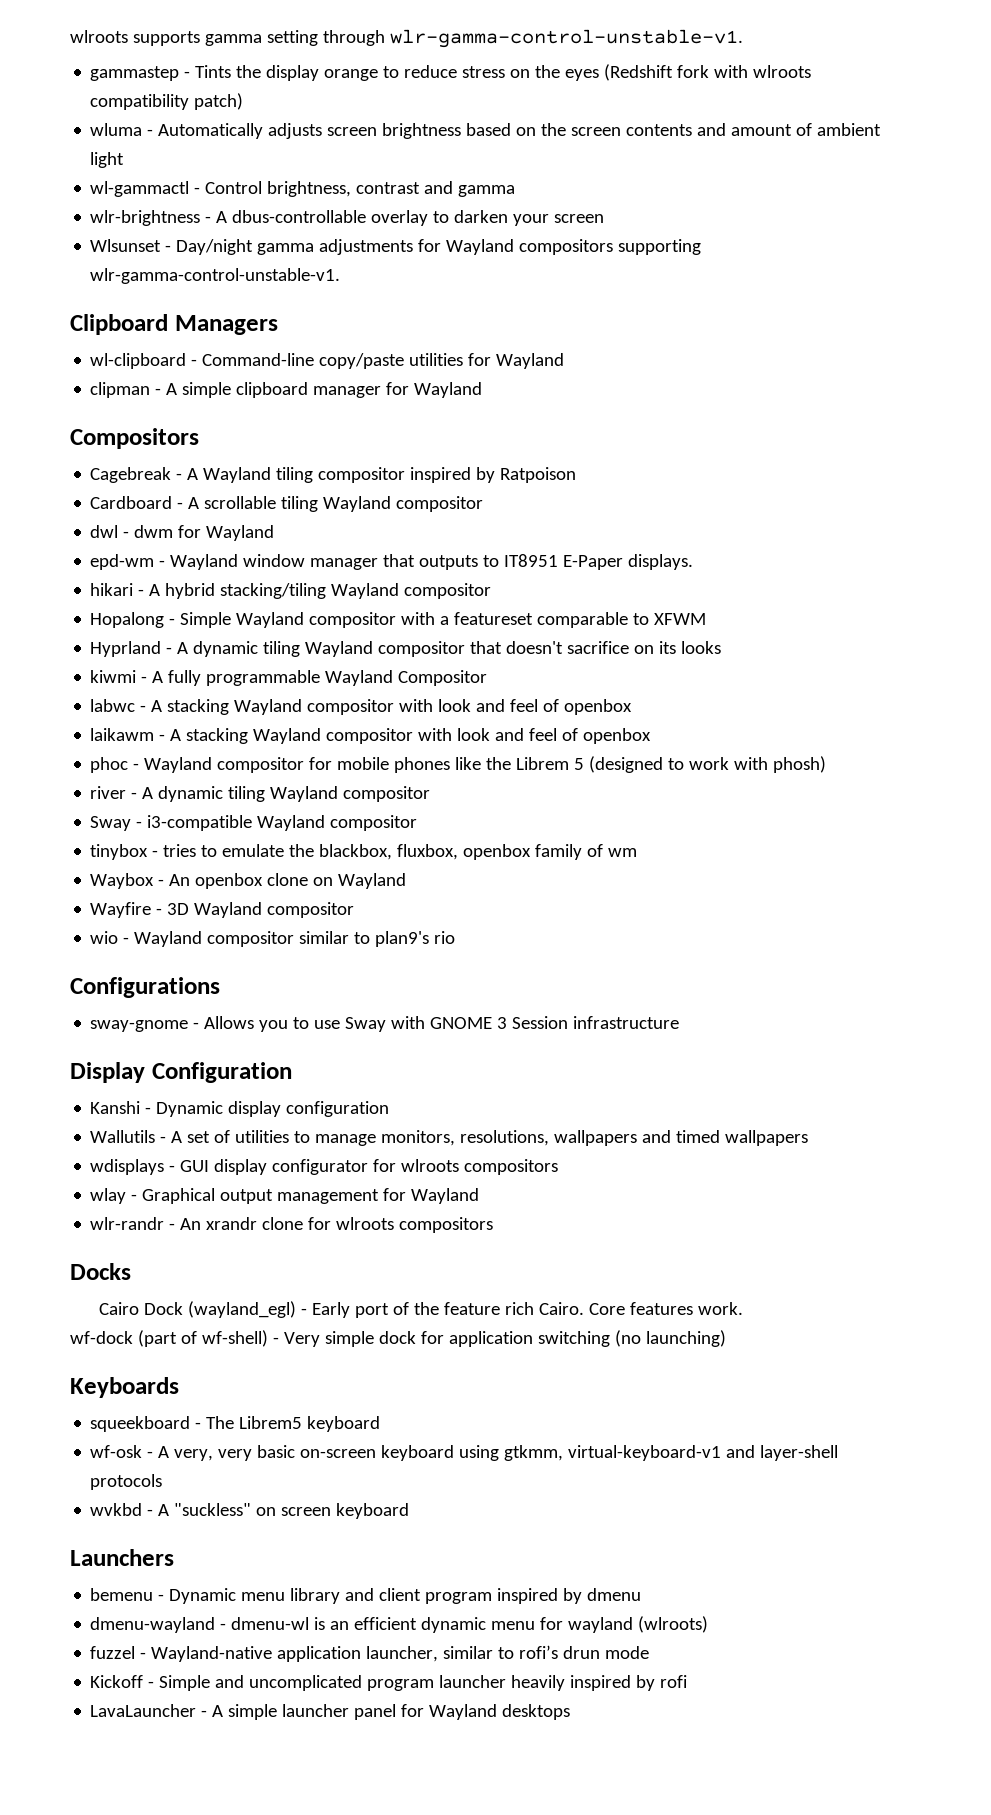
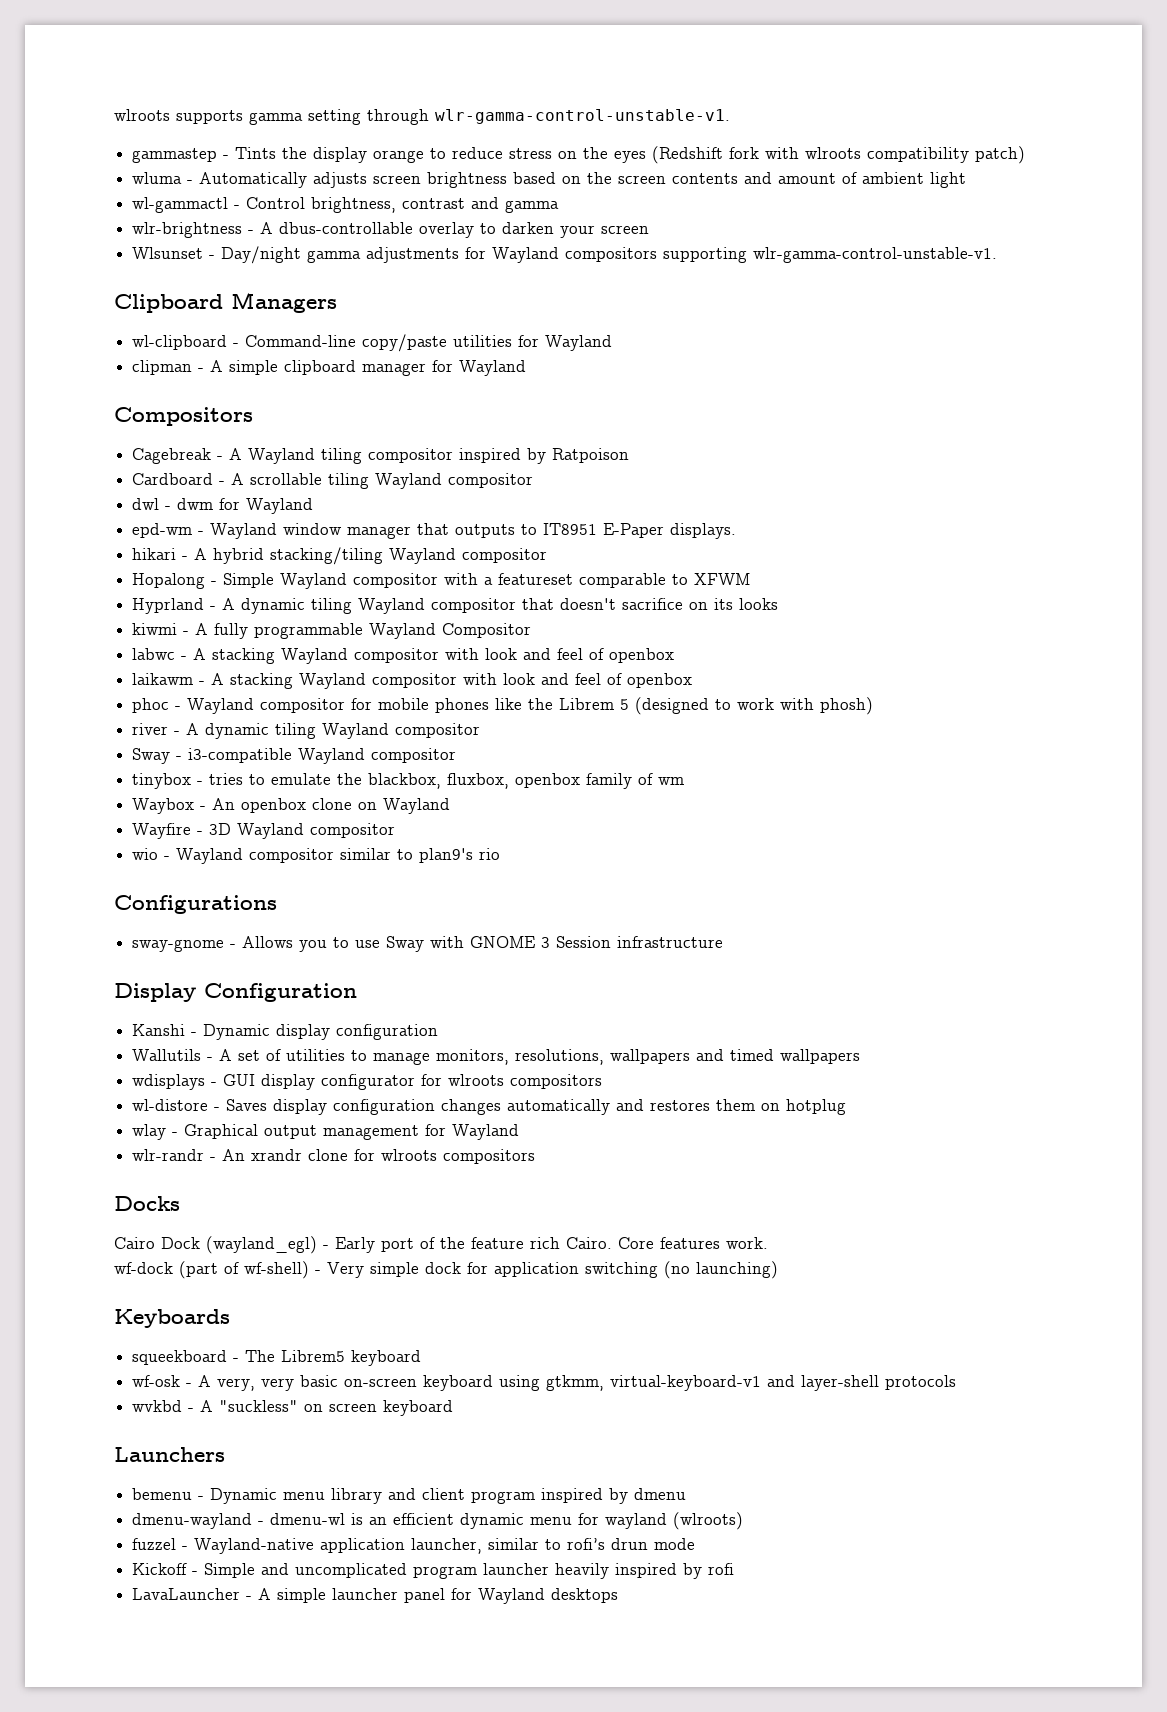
(559, 1167) none -> [132,1099,847,1115] // wl-distore - Saves display configuration changes automatically and restores them on hotplug

